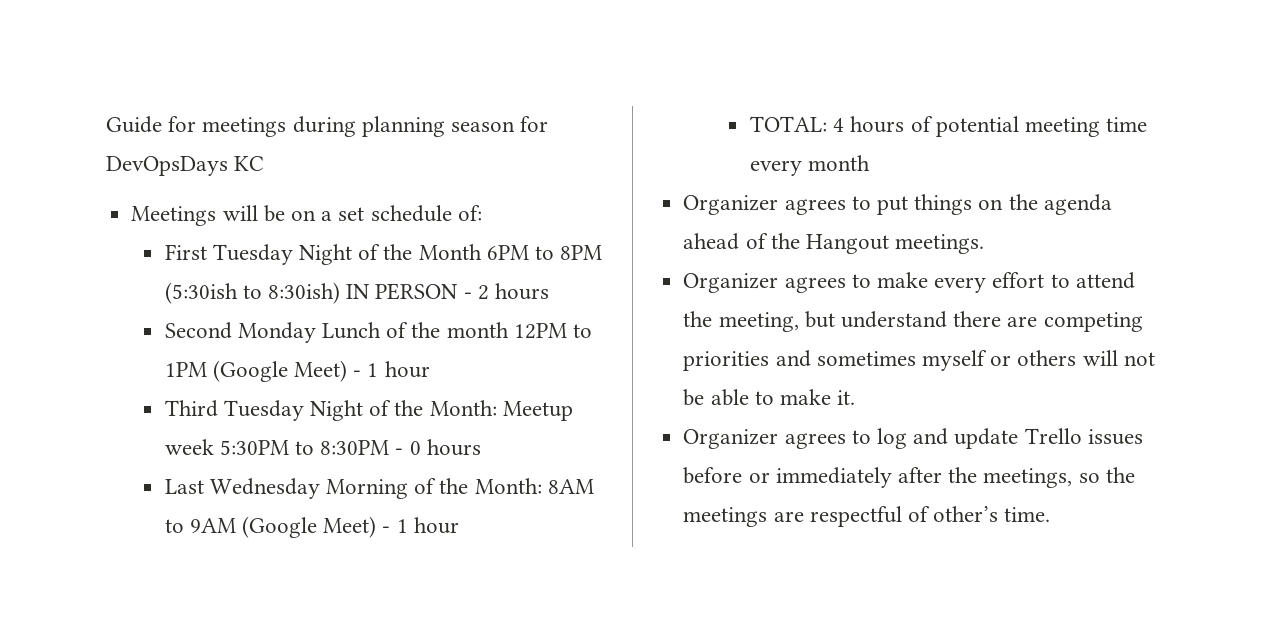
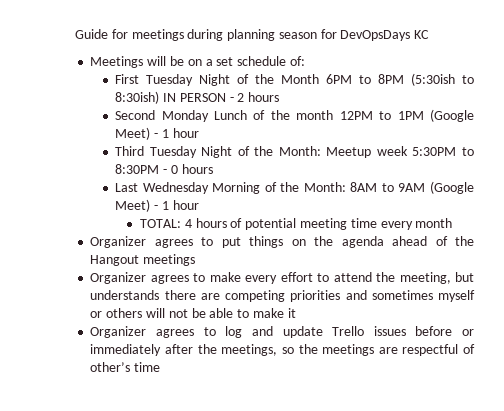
[895,234,985,254] meetings. -> [143,254,196,266] meetings
[840,311,947,328] understand -> [90,290,160,300] understands
[837,390,856,405] it. -> [287,308,296,318] it
[1004,507,1051,522] time. -> [134,362,161,372] time

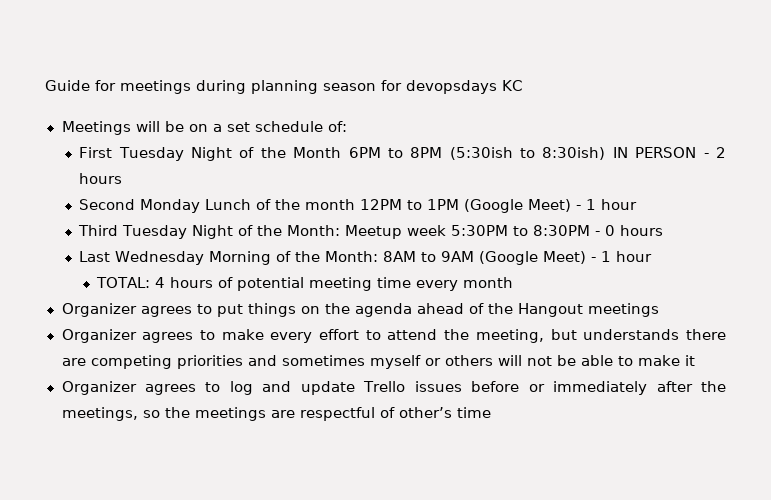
[340,30,411,41] DevOpsDays -> [406,80,497,94] devopsdays

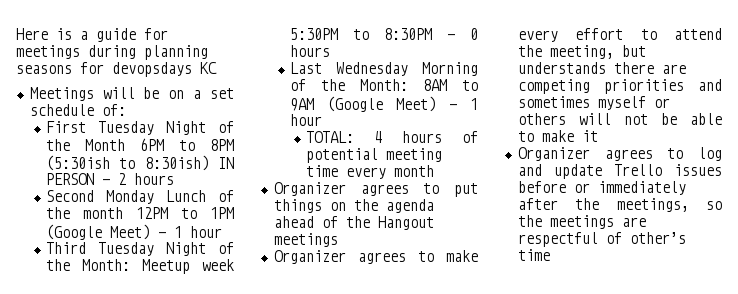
[45,80,90,91] Guide -> [16,28,136,42] Here is a guide
[323,83,376,91] season -> [16,65,72,74] seasons

